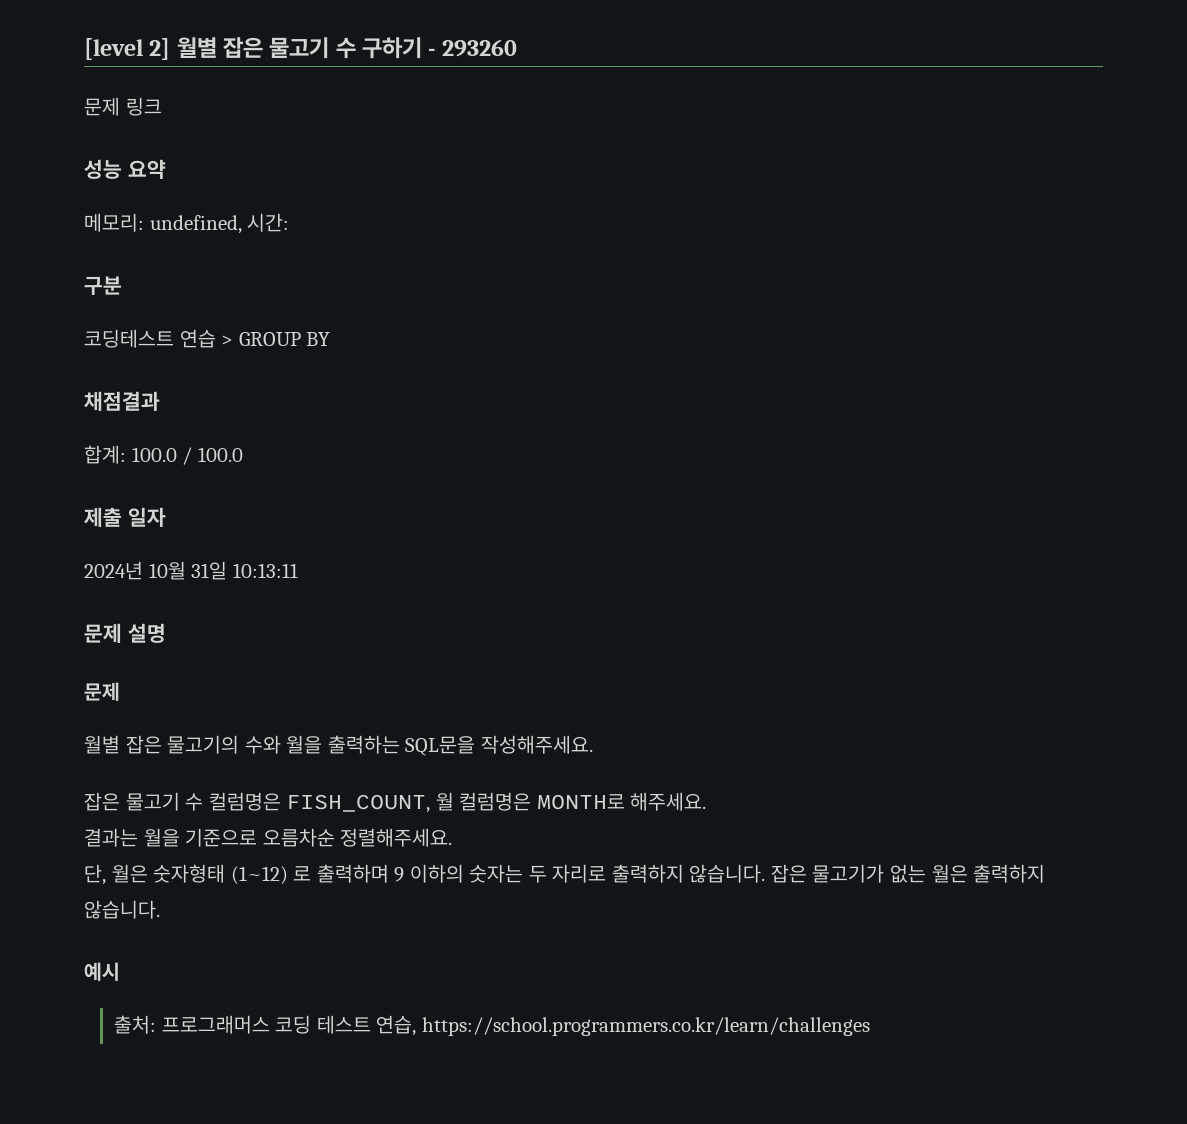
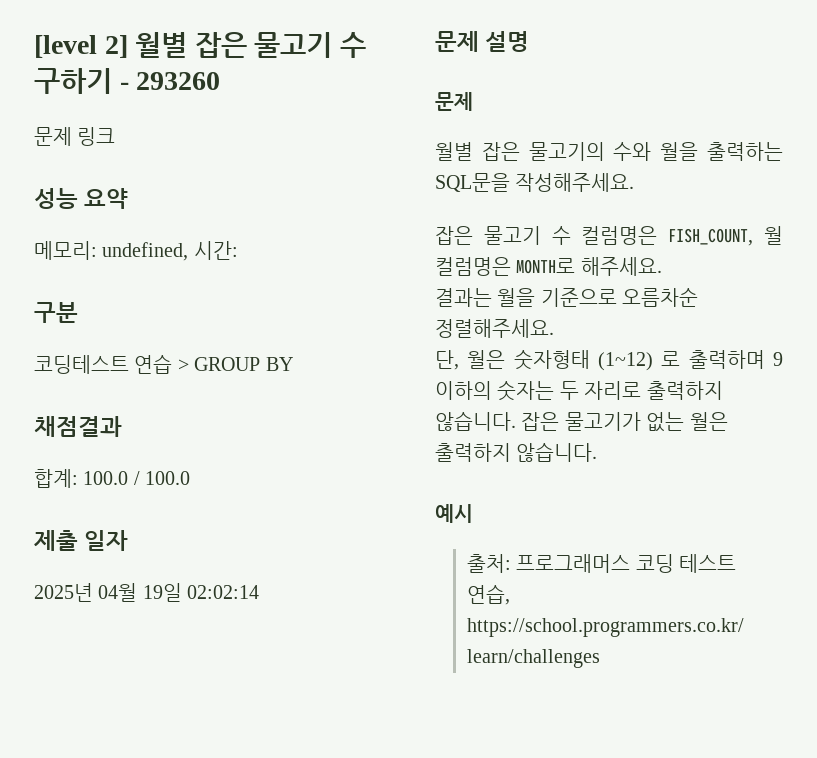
[84,561,298,580] 2024년 10월 31일 10:13:11 -> [34,583,260,602] 2025년 04월 19일 02:02:14

